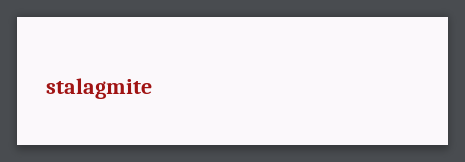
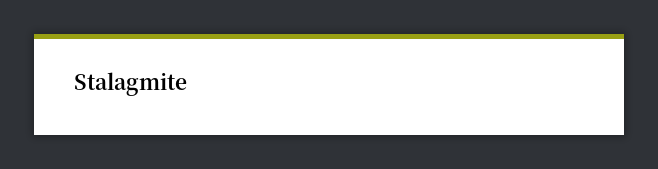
[46,78,152,99] stalagmite -> [74,72,187,96] Stalagmite

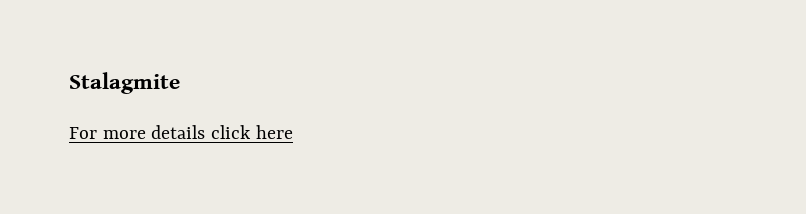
(187, 84) none -> [69,125,293,139] // For more details click here

